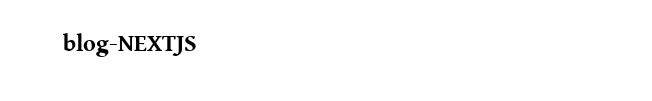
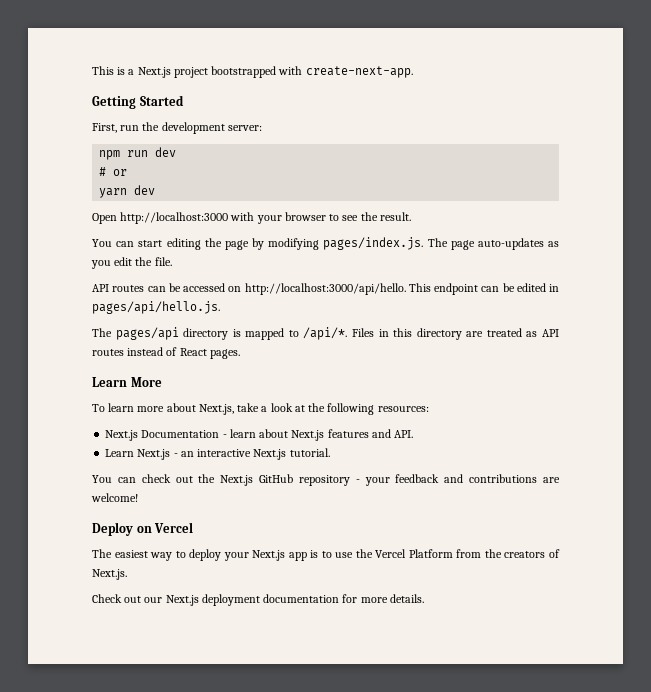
[63,33,197,57] blog-NEXTJS -> [92,66,413,78] [92,95,184,109] [92,122,262,134] [99,147,177,160] [99,167,128,176] [99,185,156,198] [92,212,411,224] [92,237,559,250] [91,257,172,269] [92,283,559,295] [92,301,220,314] [92,327,559,340] [92,347,240,359] [92,377,162,387] [92,403,429,415] [105,429,414,441] [105,448,330,460] [92,474,561,486] [91,493,138,502] [92,522,194,536] [92,549,560,561] [92,569,127,580] [92,594,424,606] This is a Next.js project bootstrapped with create-next-app. // Getting Started // First, run the development server: // npm run dev // # or // yarn dev // Open http://localhost:3000 with your browser to see the result. // You can start editing the page by modifying pages/index.js. The page auto-updates as you edit the file. // API routes can be accessed on http://localhost:3000/api/hello. This endpoint can be edited in pages/api/hello.js. // The pages/api directory is mapped to /api/*. Files in this directory are treated as API routes instead of React pages. // Learn More // To learn more about Next.js, take a look at the following resources: // Next.js Documentation - learn about Next.js features and API. // Learn Next.js - an interactive Next.js tutorial. // You can check out the Next.js GitHub repository - your feedback and contributions are welcome! // Deploy on Vercel // The easiest way to deploy your Next.js app is to use the Vercel Platform from the creators of Next.js. // Check out our Next.js deployment documentation for more details.

